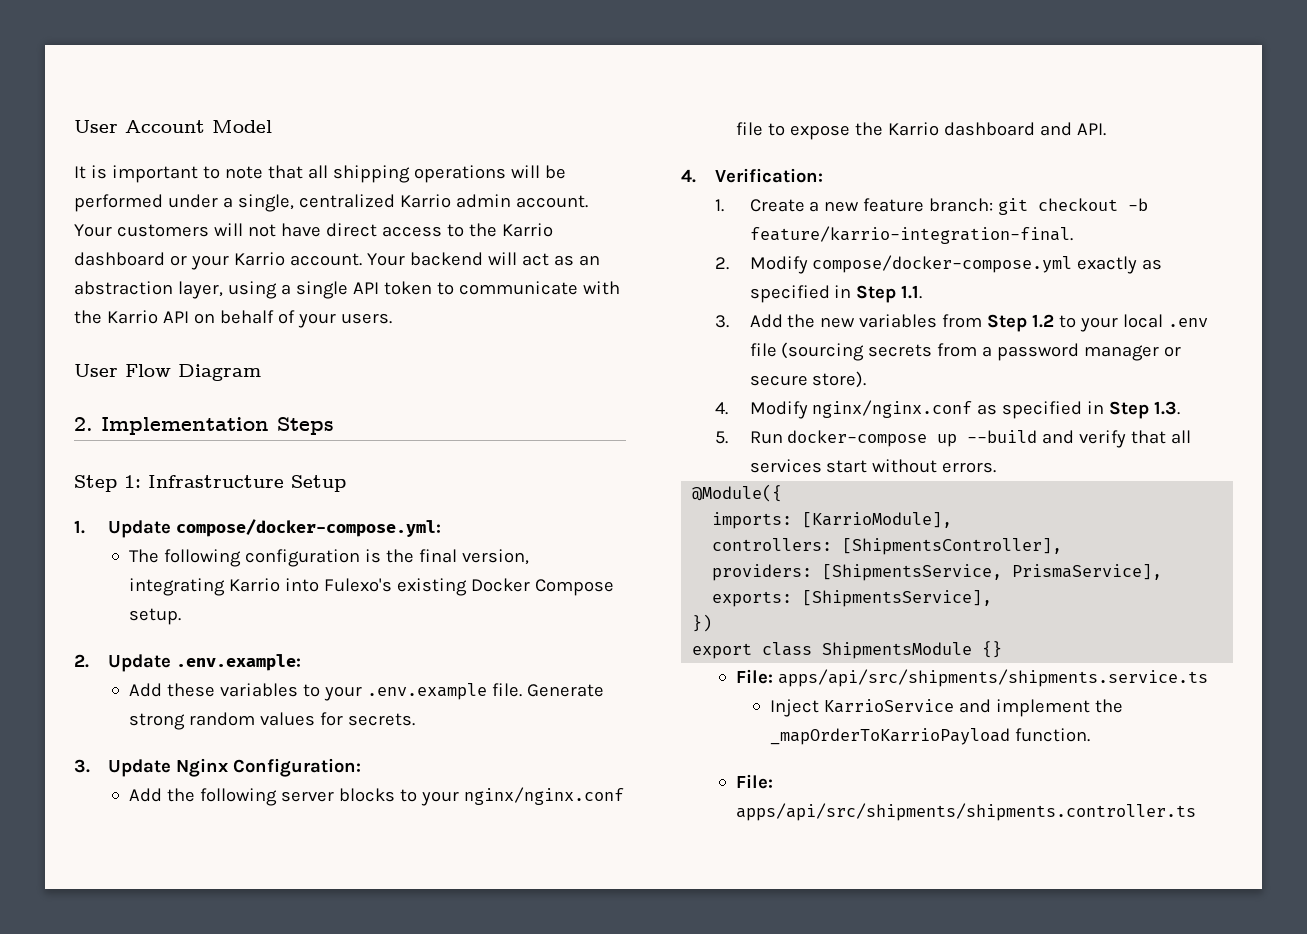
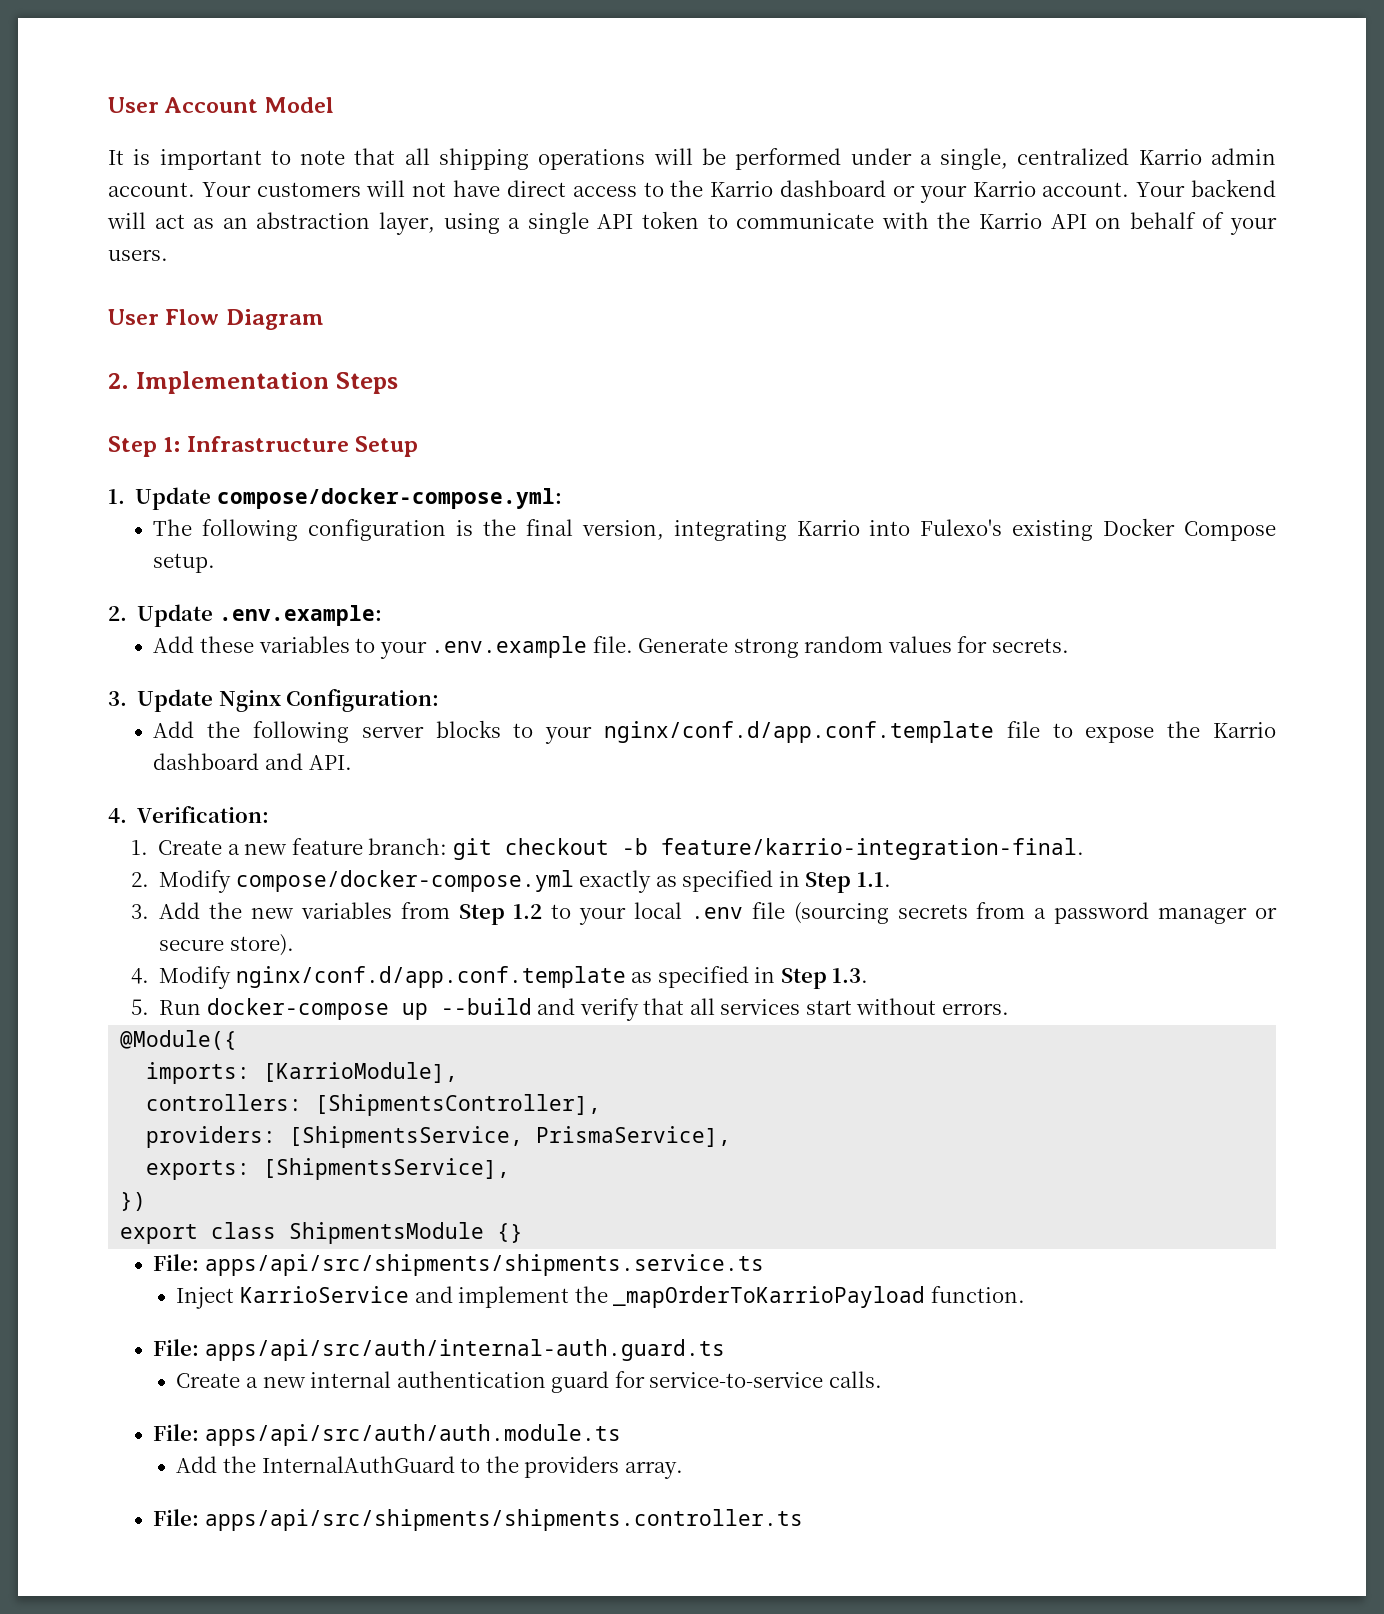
[463,787,624,805] nginx/nginx.conf -> [604,721,995,743] nginx/conf.d/app.conf.template
[812,400,973,418] nginx/nginx.conf -> [235,966,626,988] nginx/conf.d/app.conf.template
(1090, 735) none -> [153,1339,726,1361] [176,1371,882,1393] [153,1424,622,1446] [176,1456,683,1479] // File: apps/api/src/auth/internal-auth.guard.ts // Create a new internal authentication guard for service-to-service calls. // File: apps/api/src/auth/auth.module.ts // Add the InternalAuthGuard to the providers array.

